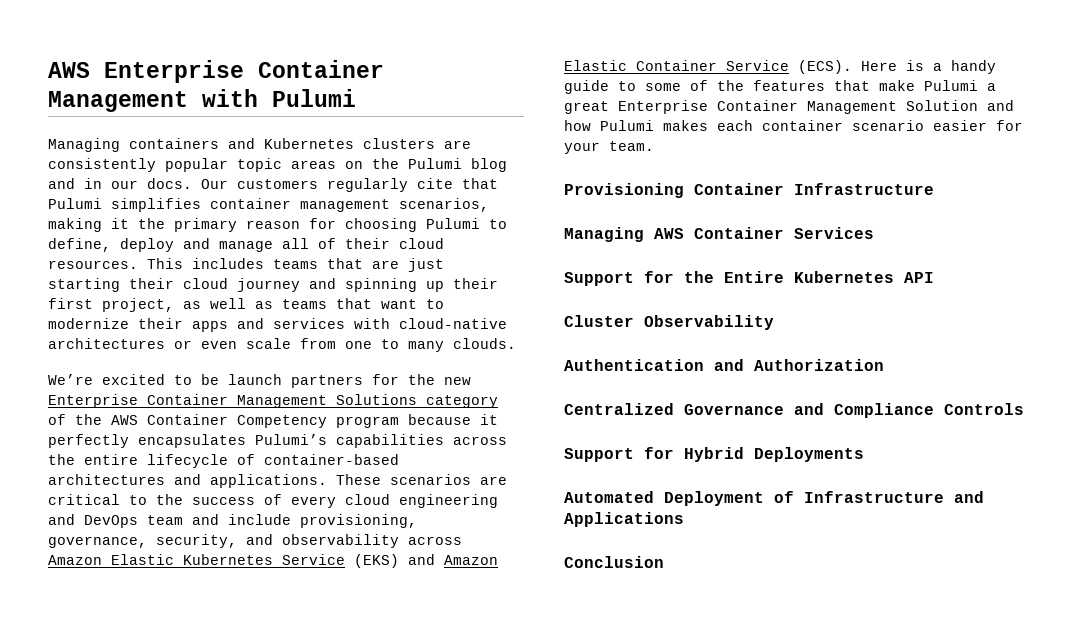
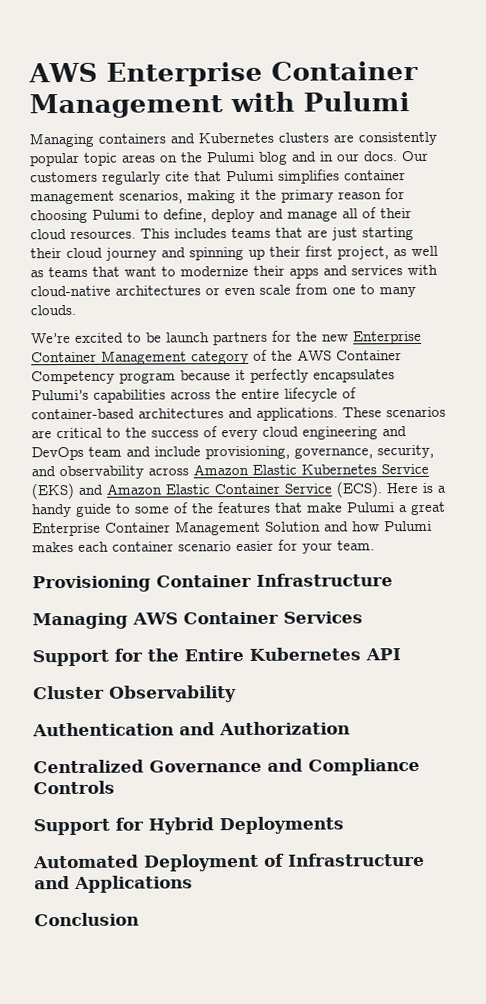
[336,394,417,405] Solutions -> (187, 357) none

